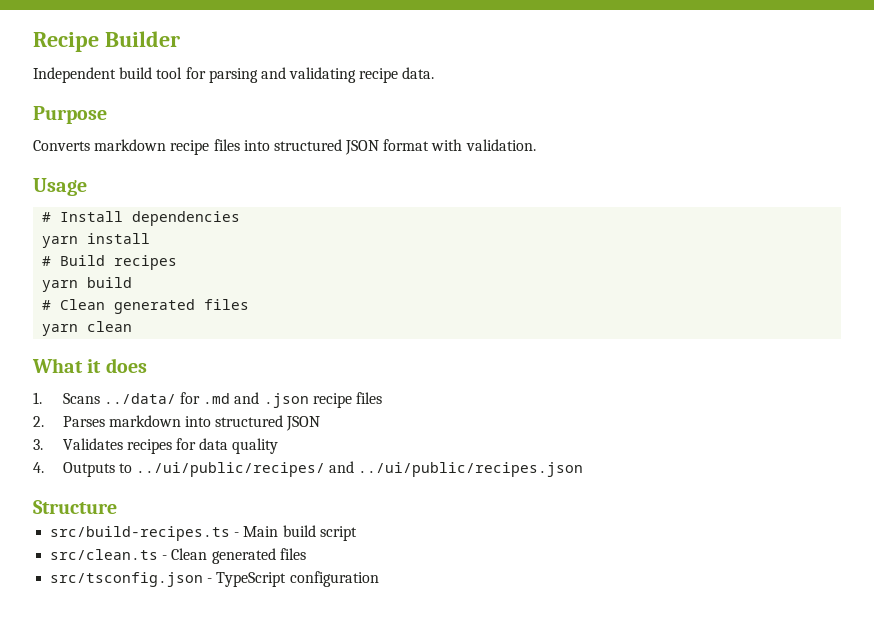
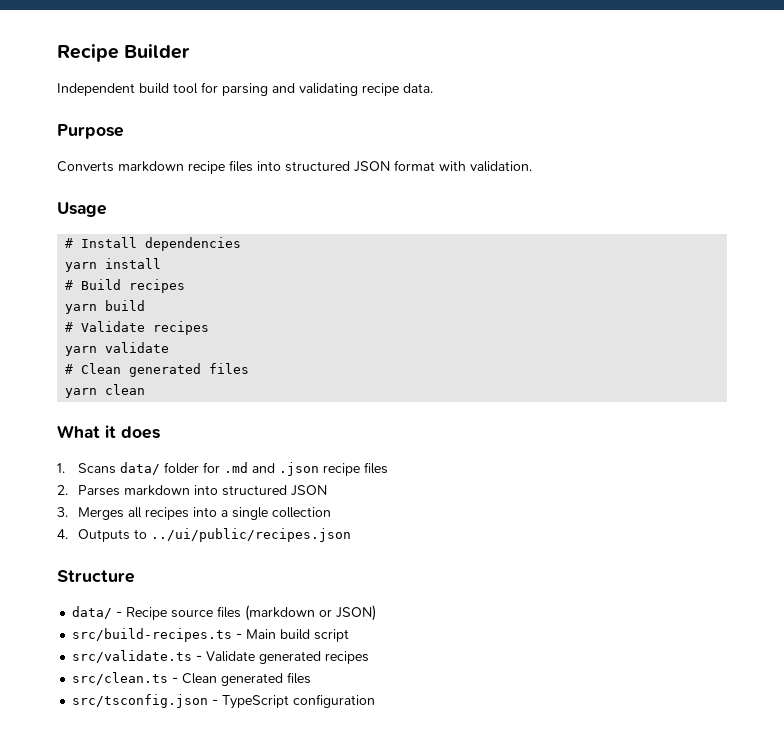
(133, 282) none -> [65,321,210,335] [65,342,170,356] // # Validate recipes // yarn validate
[103,393,176,404] ../data/ -> [120,462,200,475] data/ folder
[62,438,279,454] Validates recipes for data quality -> [78,507,332,520] Merges all recipes into a single collection
[136,461,355,477] ../ui/public/recipes/ and -> (148, 534) none
(117, 507) none -> [72,605,377,621] // data/ - Recipe source files (markdown or JSON)
(357, 533) none -> [72,650,370,664] // src/validate.ts - Validate generated recipes

